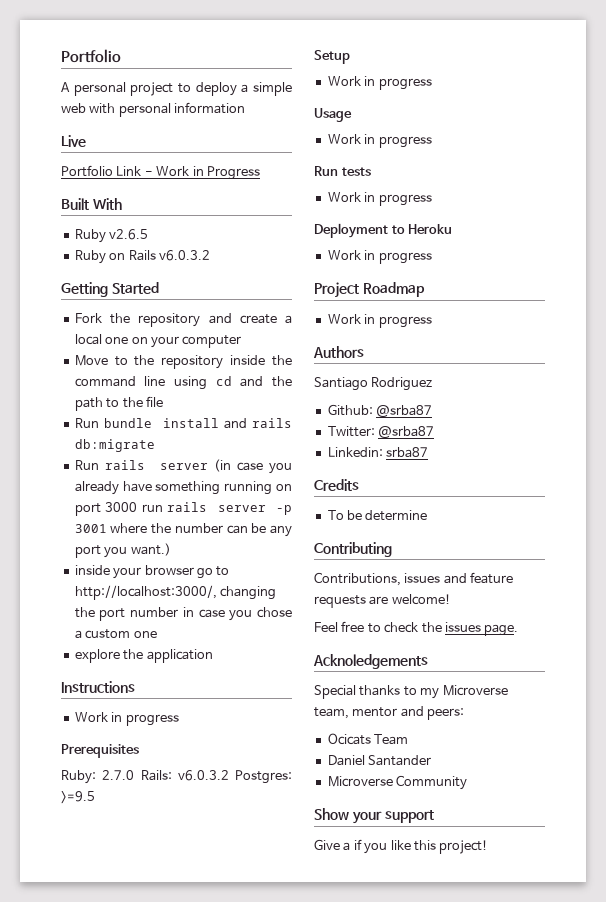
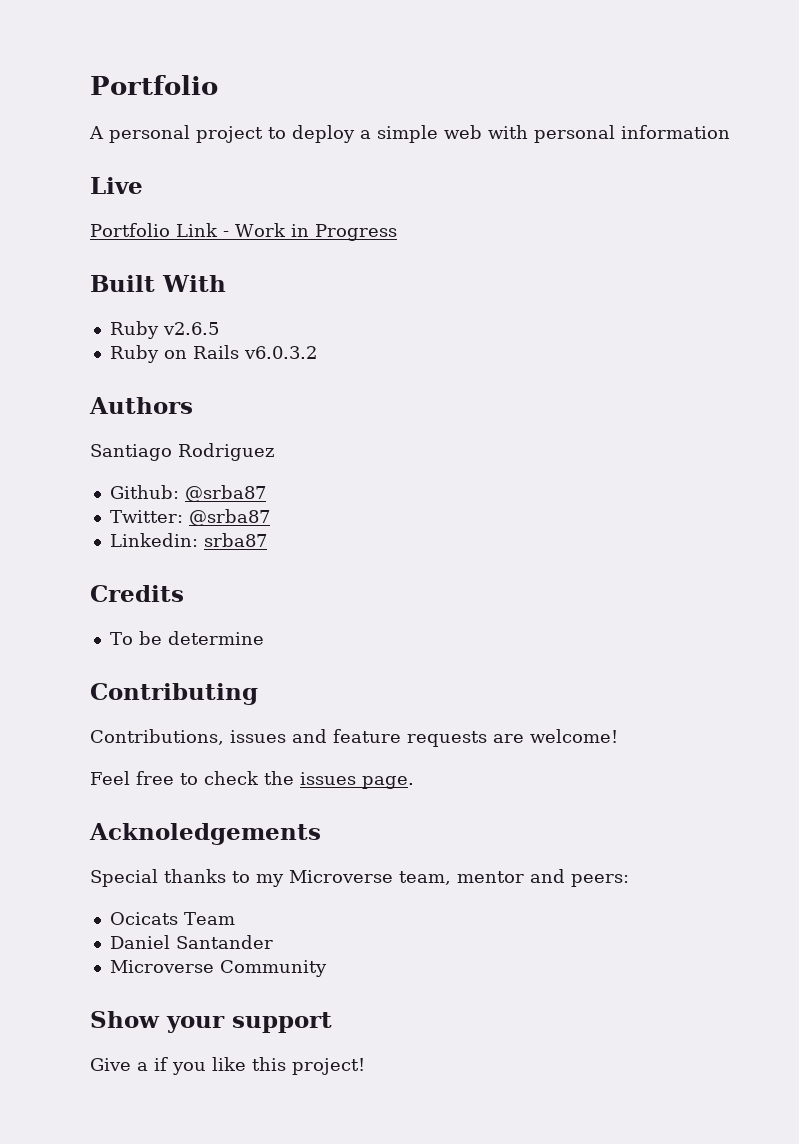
[61,282,159,297] [74,313,292,327] [74,334,242,348] [74,355,292,369] [74,376,292,390] [74,396,163,411] [74,418,292,429] [74,439,155,452] [74,459,292,474] [74,481,292,495] [74,502,292,516] [74,523,292,537] [74,543,171,558] [74,565,230,579] [74,585,277,600] [74,607,292,621] [74,629,157,639] [74,649,213,663] [61,681,135,693] [74,712,179,726] [61,744,139,758] [61,770,292,784] [61,791,95,804] [314,50,350,64] [327,76,432,90] [314,108,352,122] [327,134,432,148] [314,166,371,176] [327,192,432,206] [314,223,453,238] [327,250,432,264] [314,282,425,298] [327,314,432,328] // Getting Started // Fork the repository and create a local one on your computer // Move to the repository inside the command line using cd and the path to the file // Run bundle install and rails db:migrate // Run rails server (in case you already have something running on port 3000 run rails server -p 3001 where the number can be any port you want.) // inside your browser go to http://localhost:3000/, changing the port number in case you chose a custom one // explore the application // Instructions // Work in progress // Prerequisites // Ruby: 2.7.0 Rails: v6.0.3.2 Postgres: >=9.5 // Setup // Work in progress // Usage // Work in progress // Run tests // Work in progress // Deployment to Heroku // Work in progress // Project Roadmap // Work in progress -> (317, 352) none

